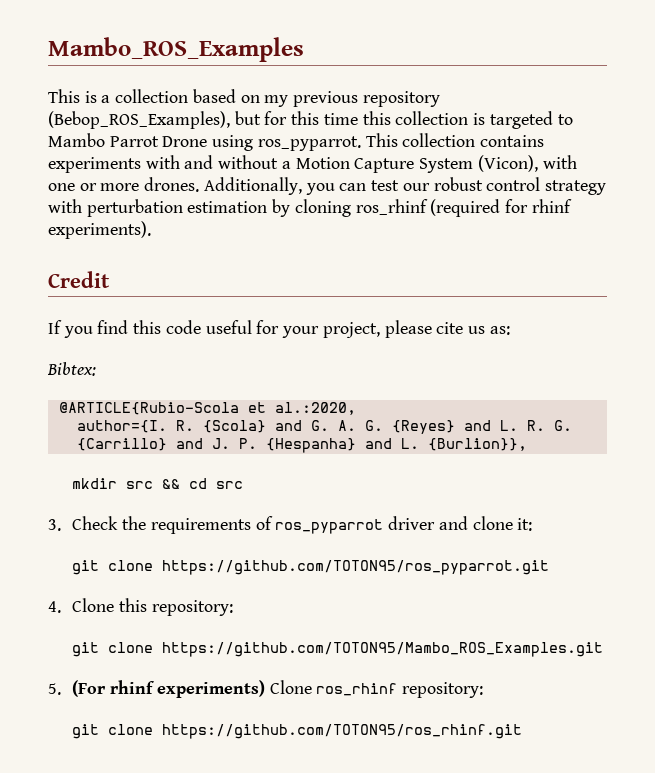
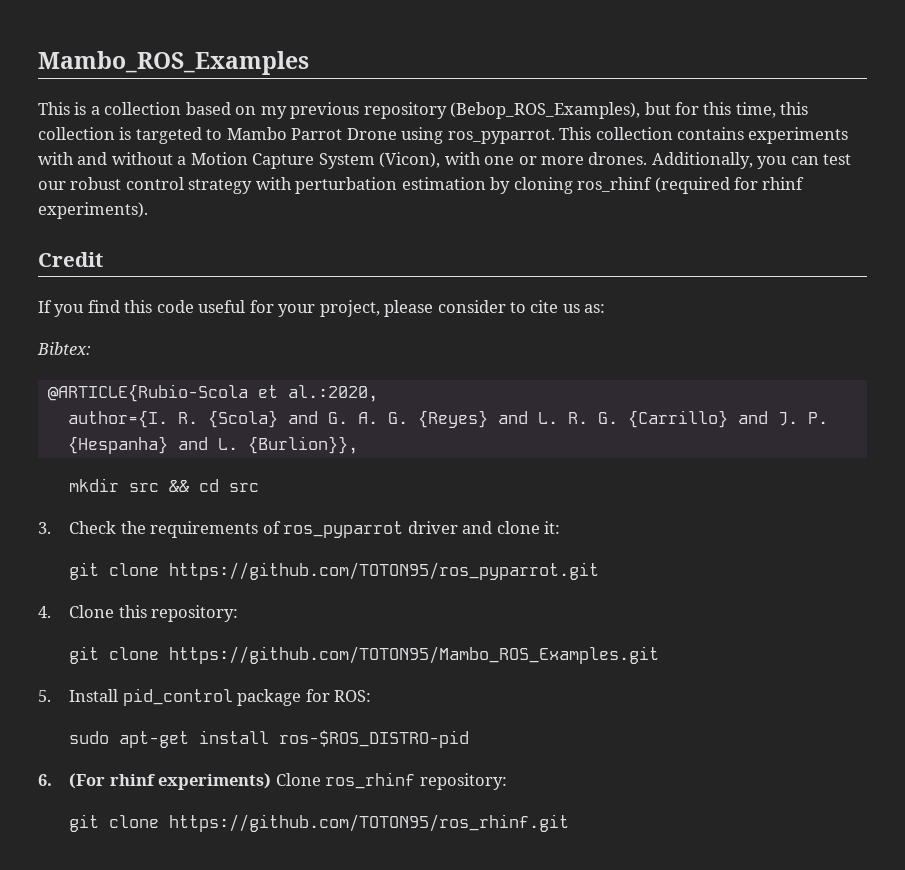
[323,113,358,125] time -> [735,102,776,118] time,
(432, 329) none -> [437,300,527,313] consider to
(61, 689) none -> [69,688,372,706] [69,730,470,748] [38,774,52,786] Install pid_control package for ROS: // sudo apt-get install ros-$ROS_DISTRO-pid // 6.

